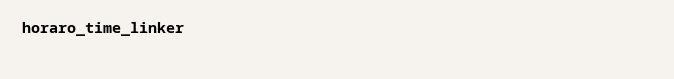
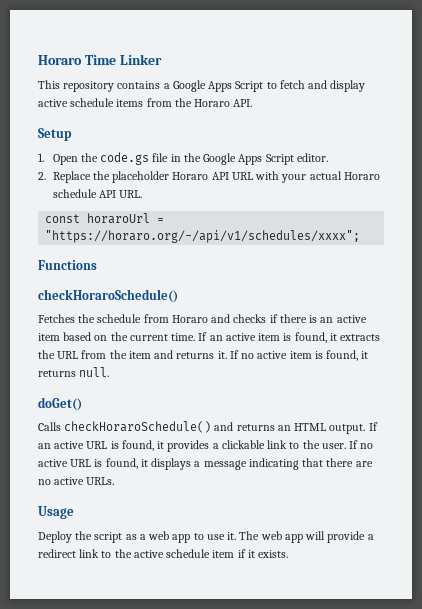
[22,22,184,36] horaro_time_linker -> [38,54,162,65] [38,80,366,92] [38,98,253,107] [38,128,72,141] [38,152,328,165] [38,171,380,183] [52,189,143,198] [45,213,165,224] [45,230,361,243] [38,260,97,270] [38,289,178,303] [38,314,367,323] [38,332,381,343] [38,350,369,361] [38,367,110,377] [38,397,82,411] [38,421,378,434] [38,440,374,452] [38,458,373,470] [38,477,115,485] [38,506,74,519] [38,531,374,543] [38,549,289,558] Horaro Time Linker // This repository contains a Google Apps Script to fetch and display active schedule items from the Horaro API. // Setup // 1. Open the code.gs file in the Google Apps Script editor. // 2. Replace the placeholder Horaro API URL with your actual Horaro schedule API URL. // const horaroUrl = "https://horaro.org/-/api/v1/schedules/xxxx"; // Functions // checkHoraroSchedule() // Fetches the schedule from Horaro and checks if there is an active item based on the current time. If an active item is found, it extracts the URL from the item and returns it. If no active item is found, it returns null. // doGet() // Calls checkHoraroSchedule() and returns an HTML output. If an active URL is found, it provides a clickable link to the user. If no active URL is found, it displays a message indicating that there are no active URLs. // Usage // Deploy the script as a web app to use it. The web app will provide a redirect link to the active schedule item if it exists.

